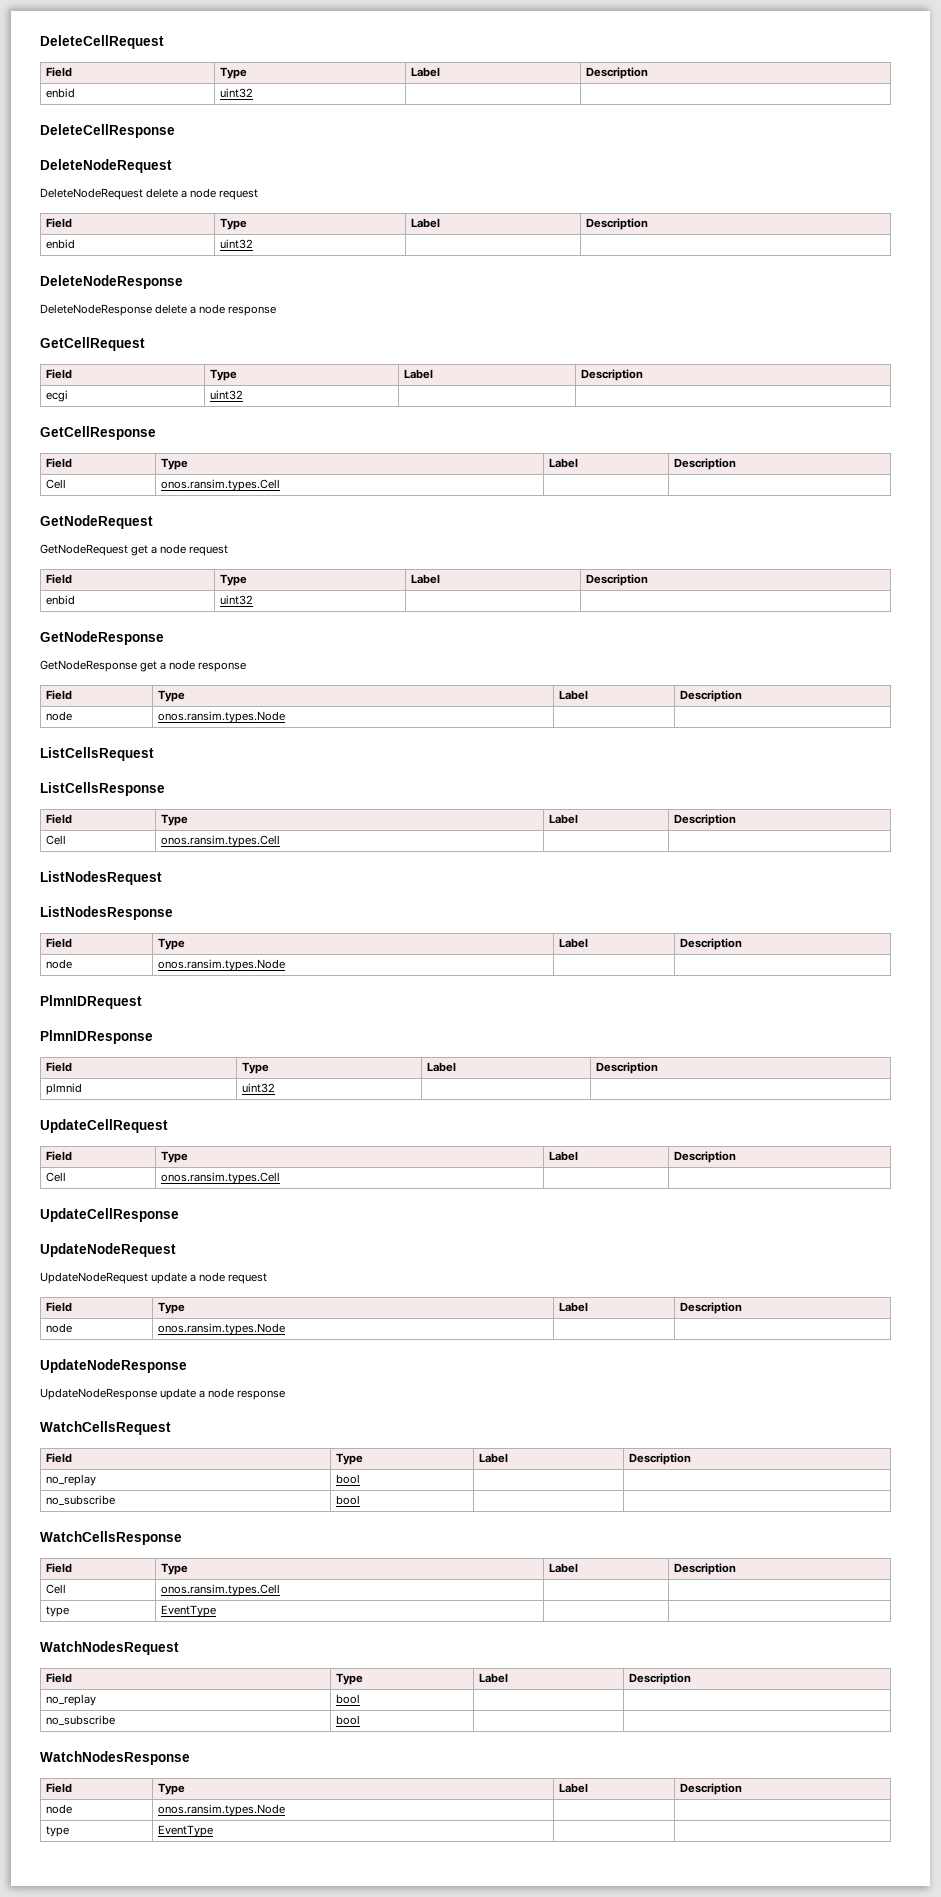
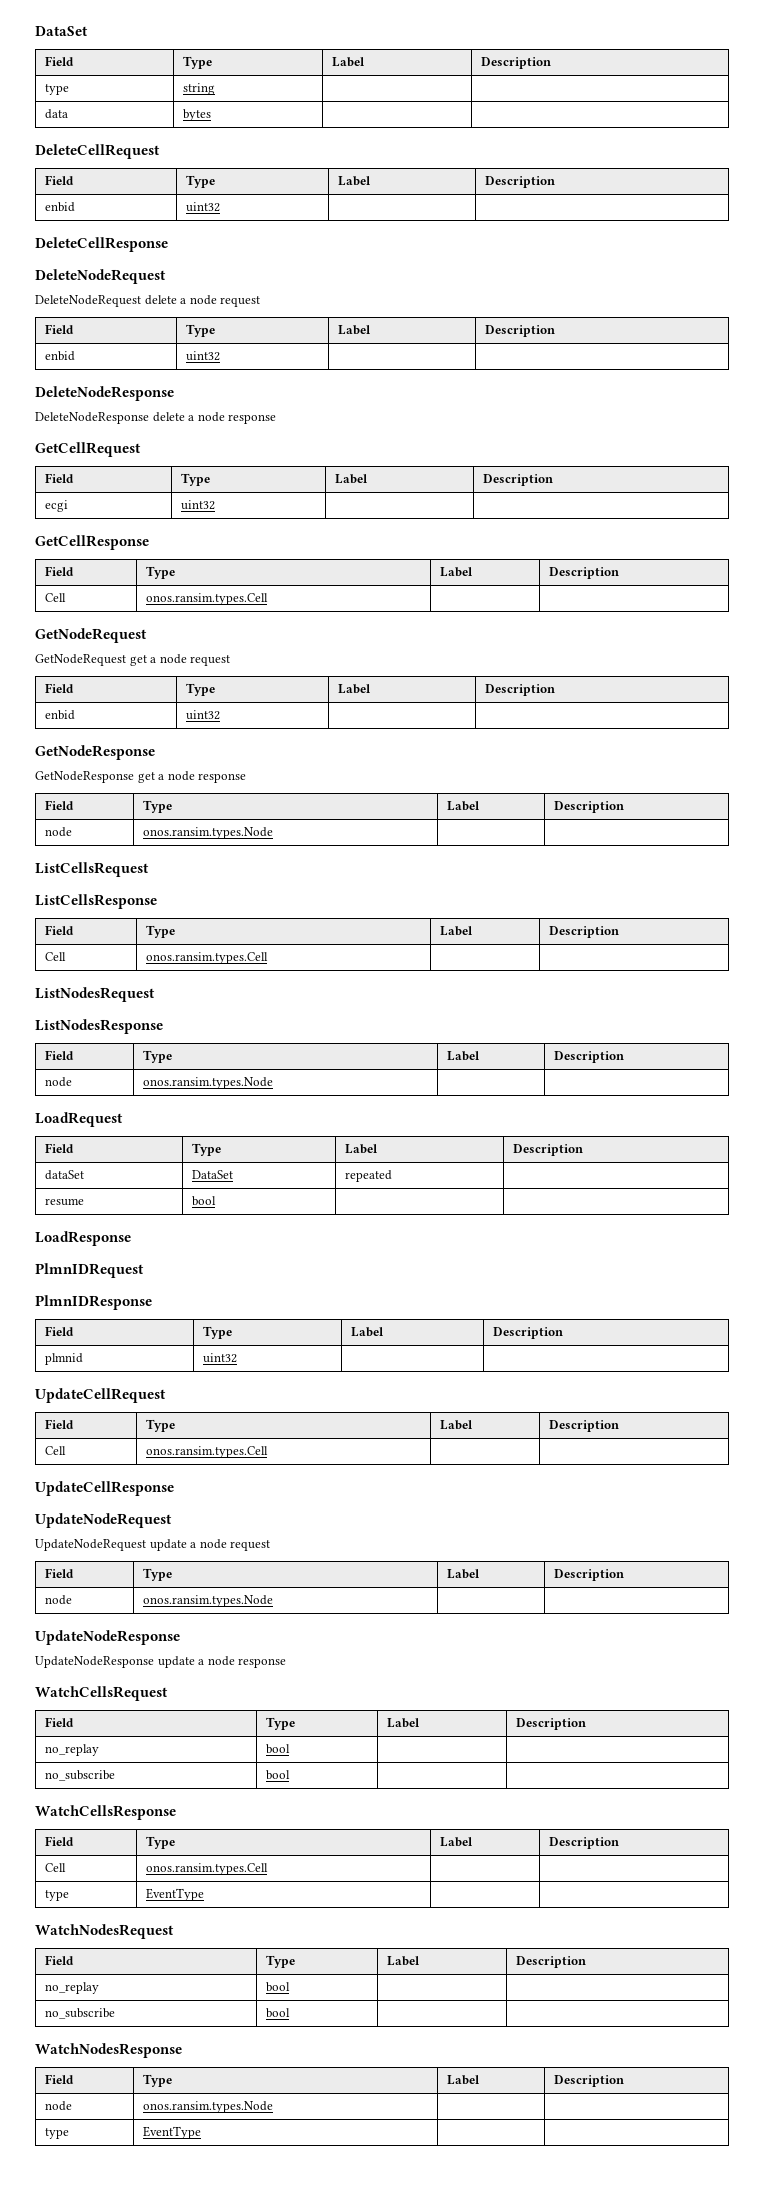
(40, 42) none -> [35,26,88,36] [45,56,75,66] [183,56,213,69] [332,57,366,67] [481,57,552,69] [45,84,70,95] [183,83,216,95] [45,109,69,119] [183,109,212,121] DataSet // Field | Type | Label | Description // type | string | | // data | bytes | | //
(286, 965) none -> [35,1112,123,1127] [45,1143,75,1153] [192,1143,222,1156] [345,1144,379,1154] [513,1144,584,1156] [45,1170,85,1180] [192,1170,234,1179] [345,1170,393,1182] [45,1198,85,1206] [192,1196,217,1206] [35,1231,131,1246] // LoadRequest // Field | Type | Label | Description // dataSet | DataSet | repeated | // resume | bool | | // LoadResponse

